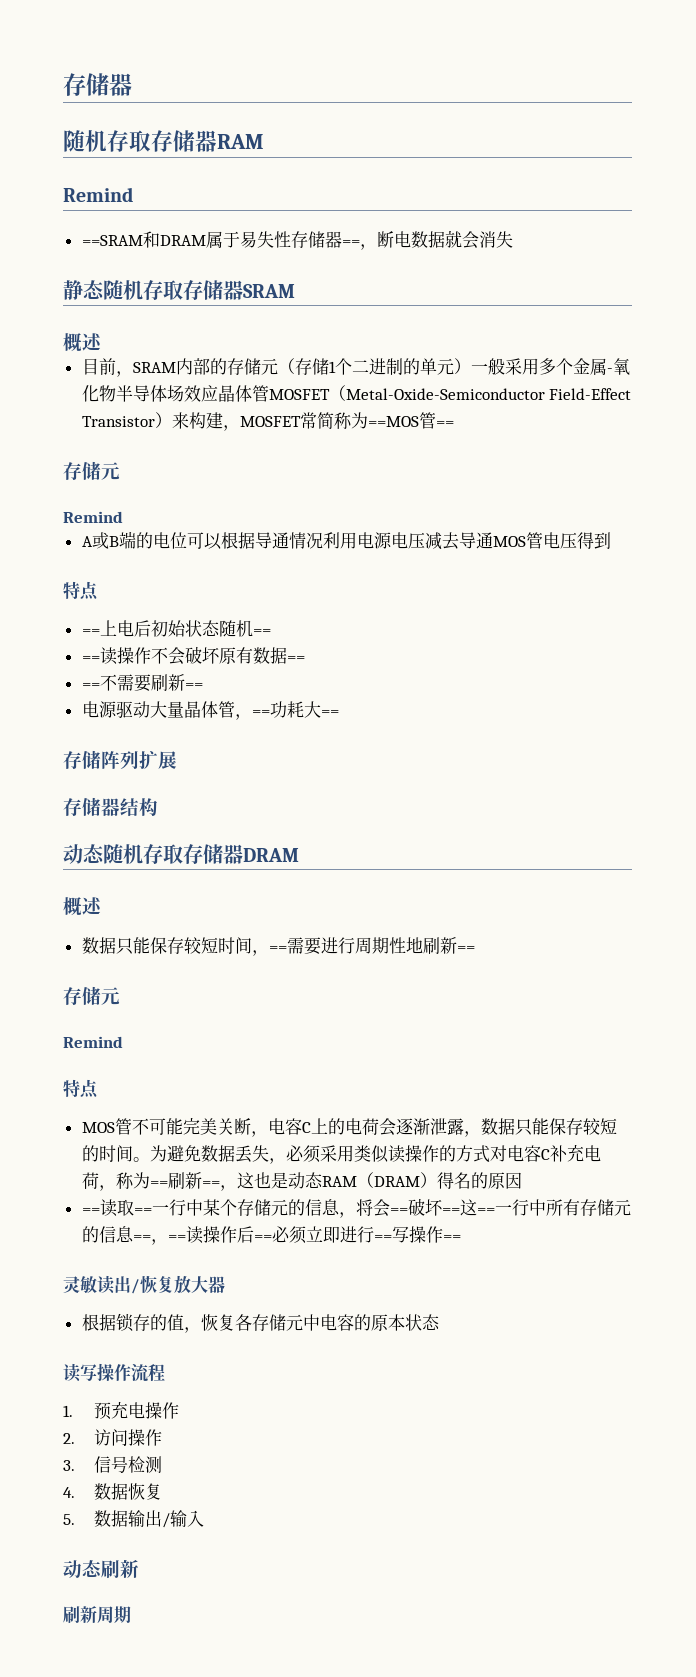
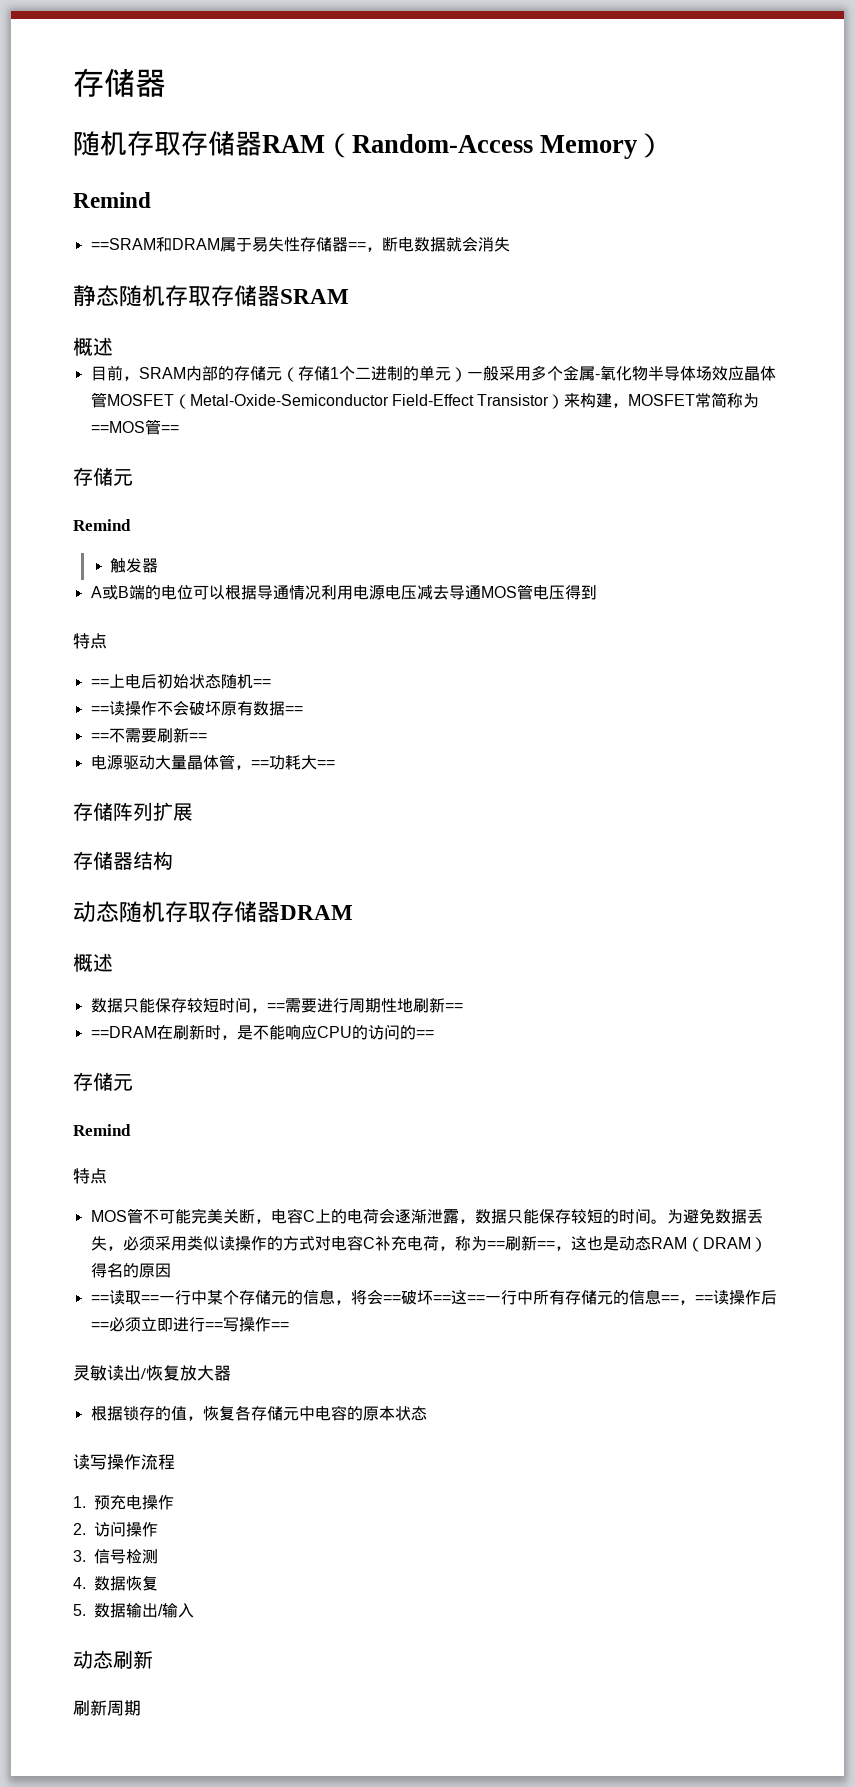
(264, 141) none -> [325,133,665,159] （Random-Access Memory）
(123, 517) none -> [109,558,158,573] // 触发器
(475, 949) none -> [90,1024,434,1040] // ==DRAM在刷新时，是不能响应CPU的访问的==

